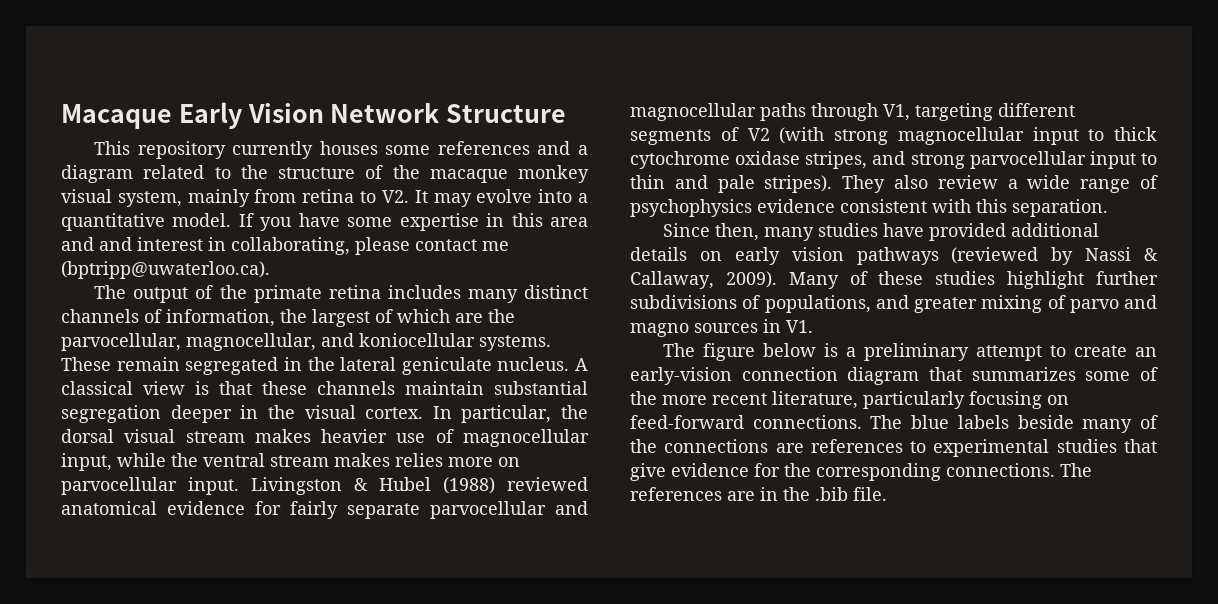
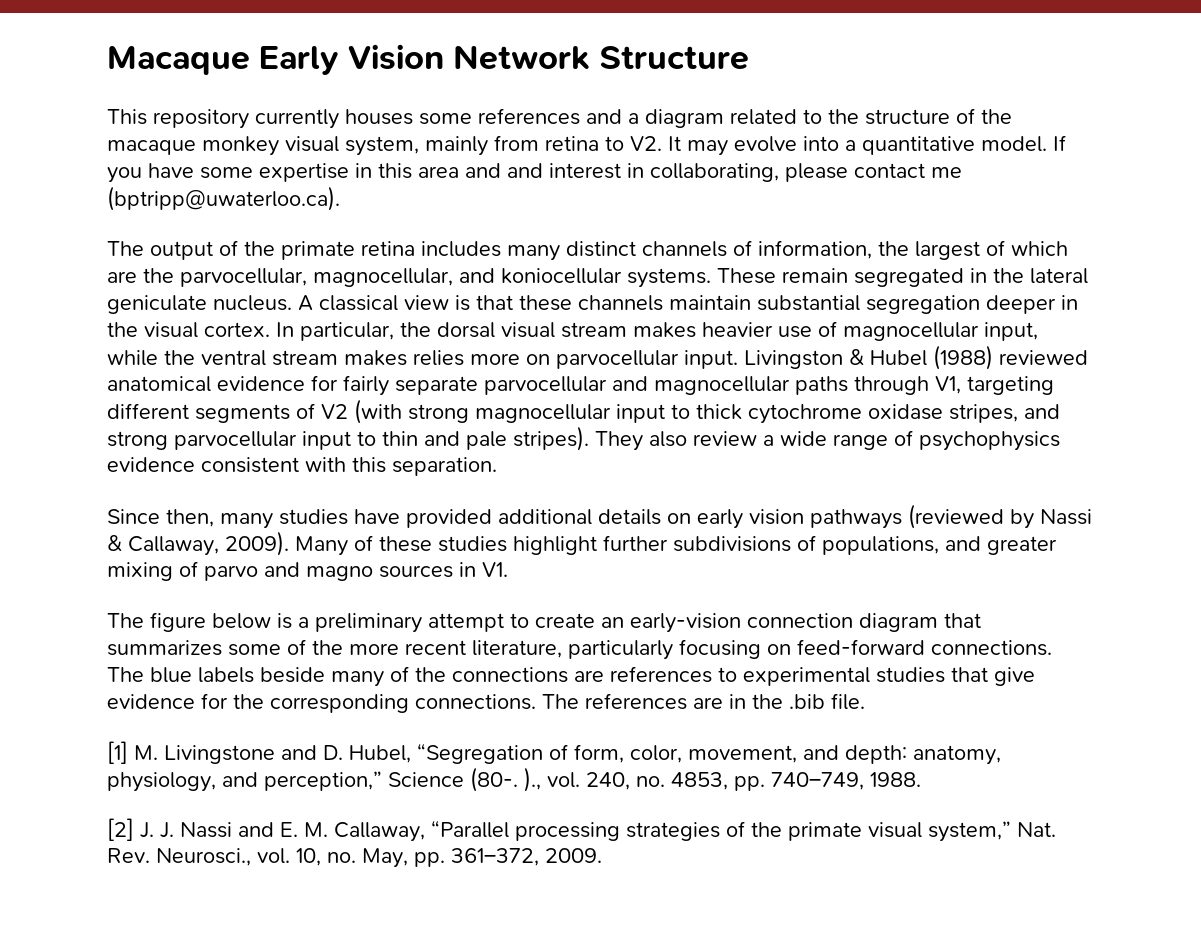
(887, 494) none -> [107,741,1001,765] [107,767,921,792] [107,818,1056,842] [107,848,602,868] // [1] M. Livingstone and D. Hubel, “Segregation of form, color, movement, and depth: anatomy, physiology, and perception,” Science (80-. )., vol. 240, no. 4853, pp. 740–749, 1988. // [2] J. J. Nassi and E. M. Callaway, “Parallel processing strategies of the primate visual system,” Nat. Rev. Neurosci., vol. 10, no. May, pp. 361–372, 2009.

